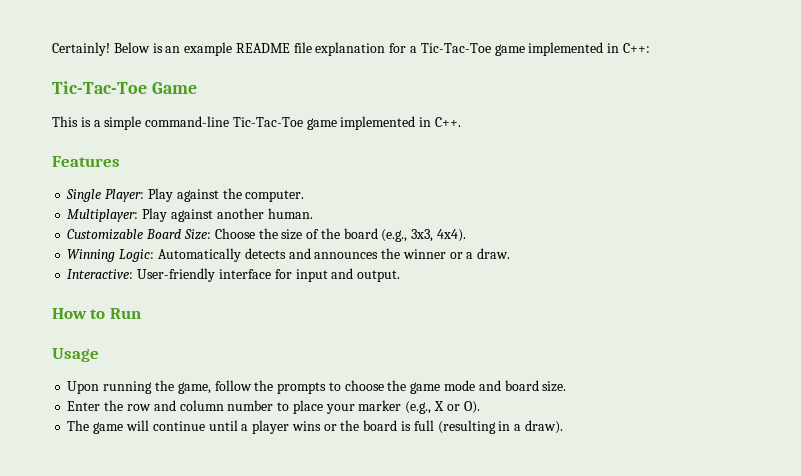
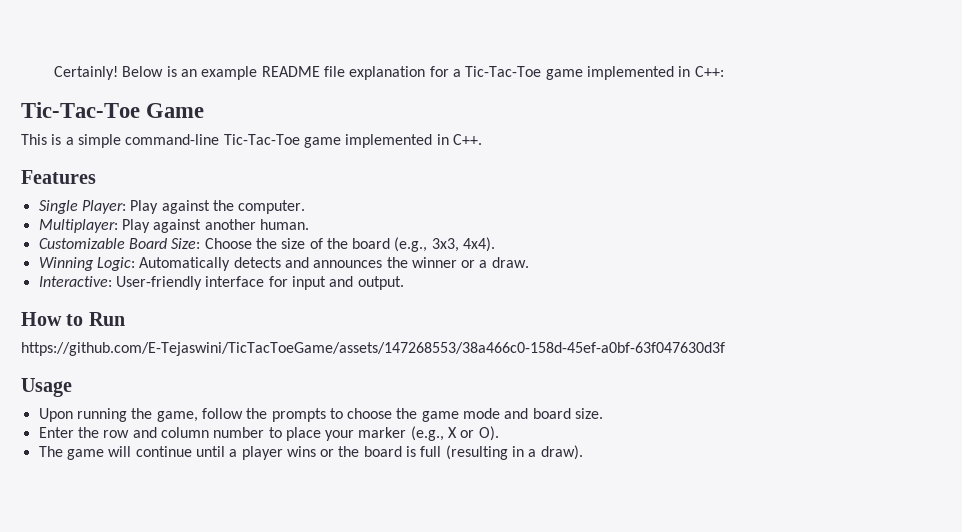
(141, 313) none -> [21,342,725,356] // https://github.com/E-Tejaswini/TicTacToeGame/assets/147268553/38a466c0-158d-45ef-a0bf-63f047630d3f

